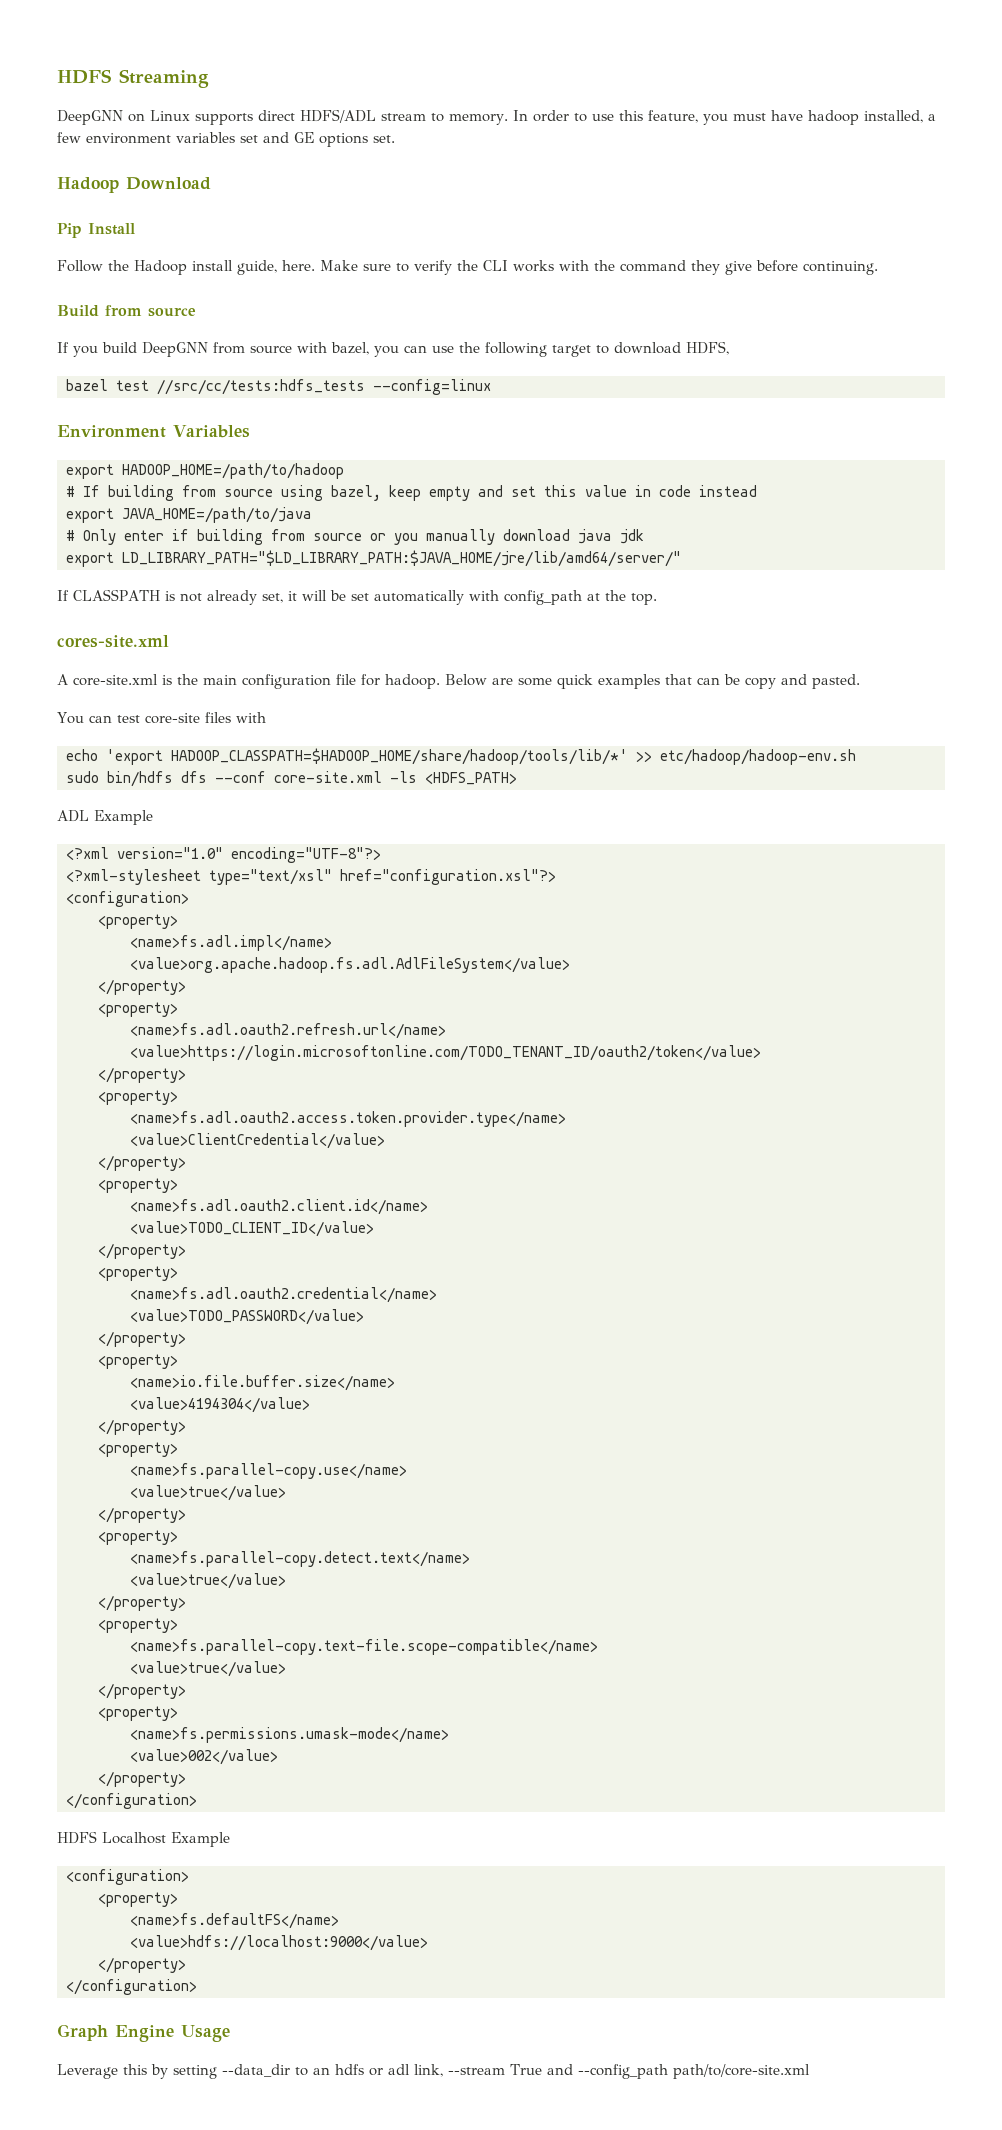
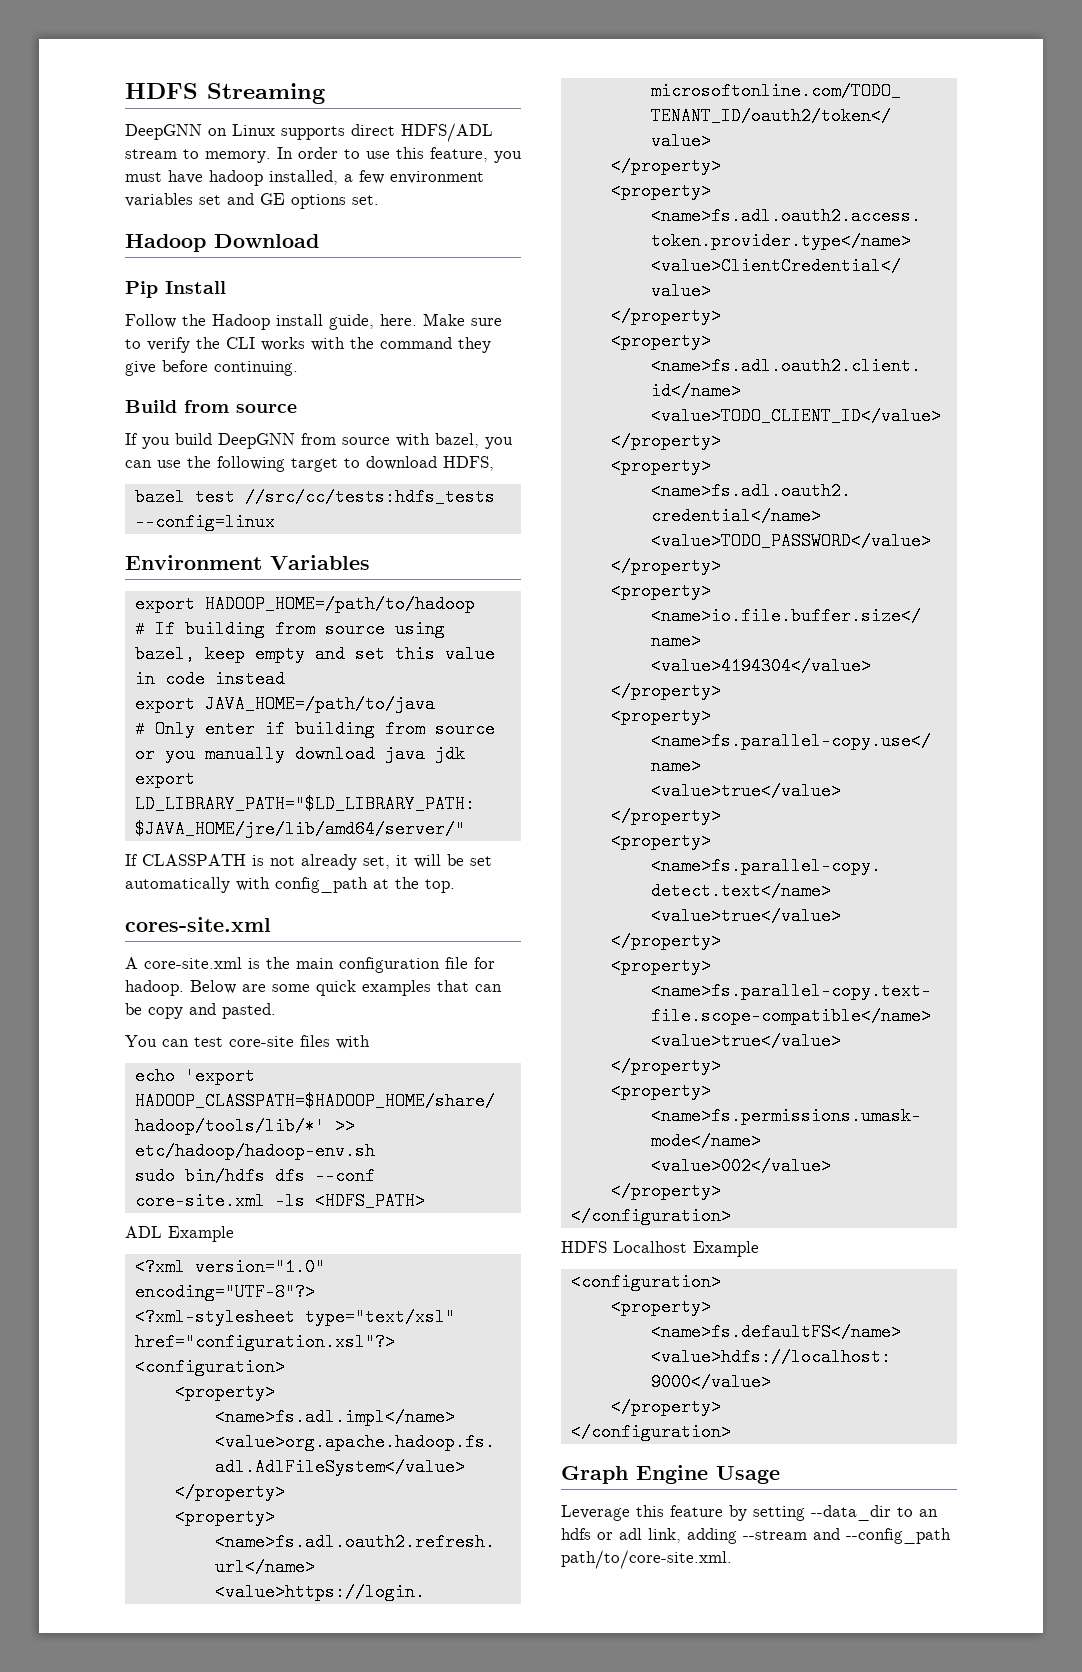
(147, 2069) none -> [670,1505,723,1517] feature
[448,2064,542,2075] --stream True -> [687,1528,807,1544] adding --stream
[672,2064,810,2079] path/to/core-site.xml -> [561,1550,732,1569] path/to/core-site.xml.

